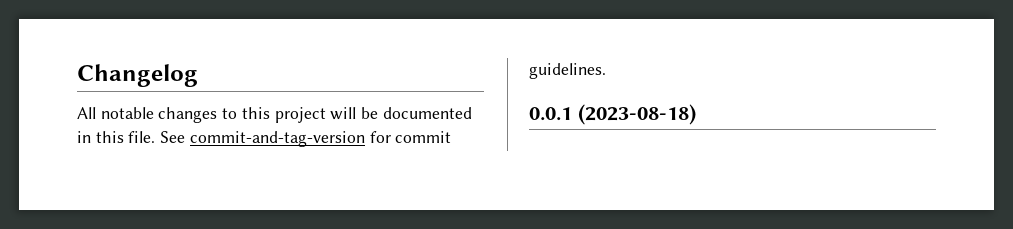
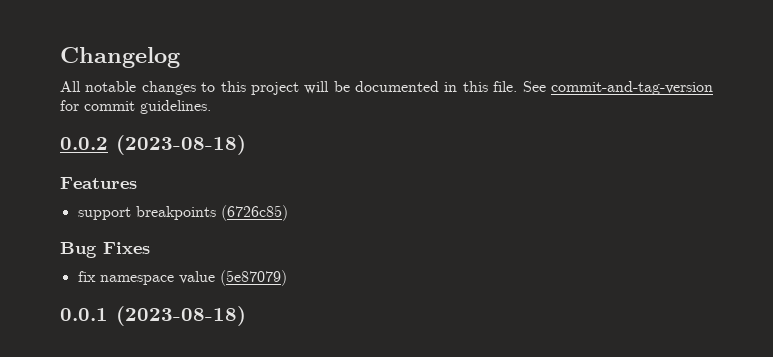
(606, 71) none -> [60,135,246,155] [60,177,137,189] [77,205,288,221] [60,242,150,258] [77,270,287,286] // 0.0.2 (2023-08-18) // Features // support breakpoints (6726c85) // Bug Fixes // fix namespace value (5e87079)

